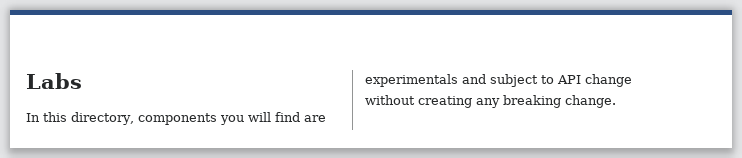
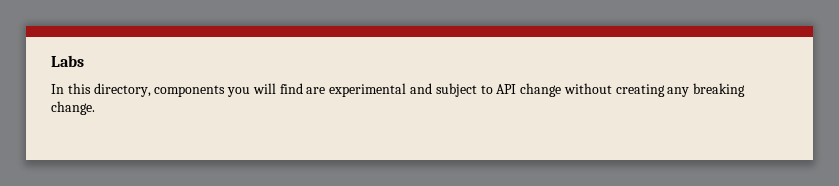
[365,74,458,87] experimentals -> [329,83,407,97] experimental

